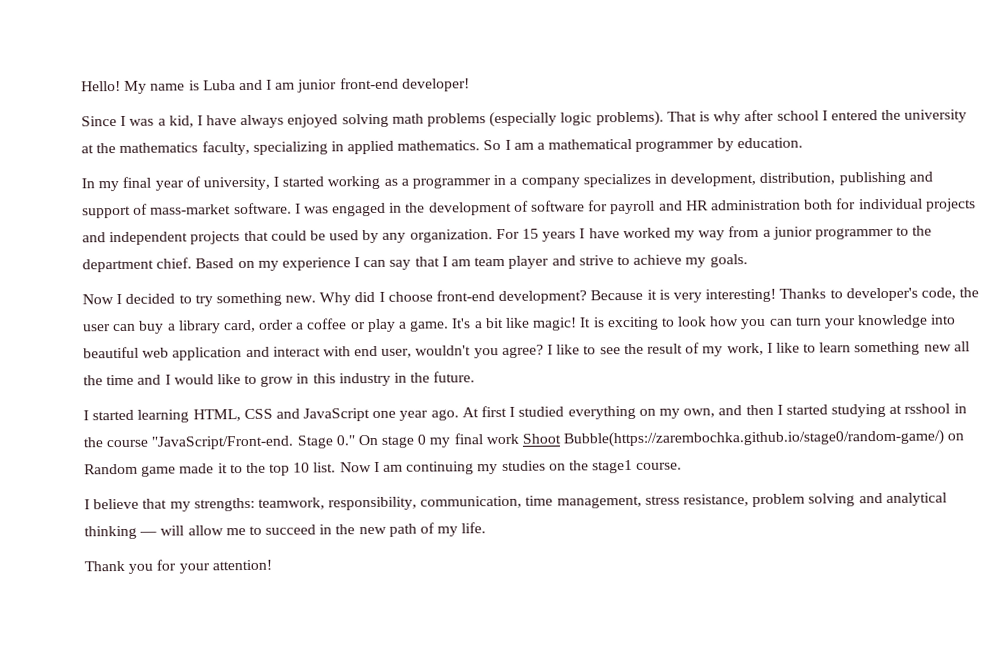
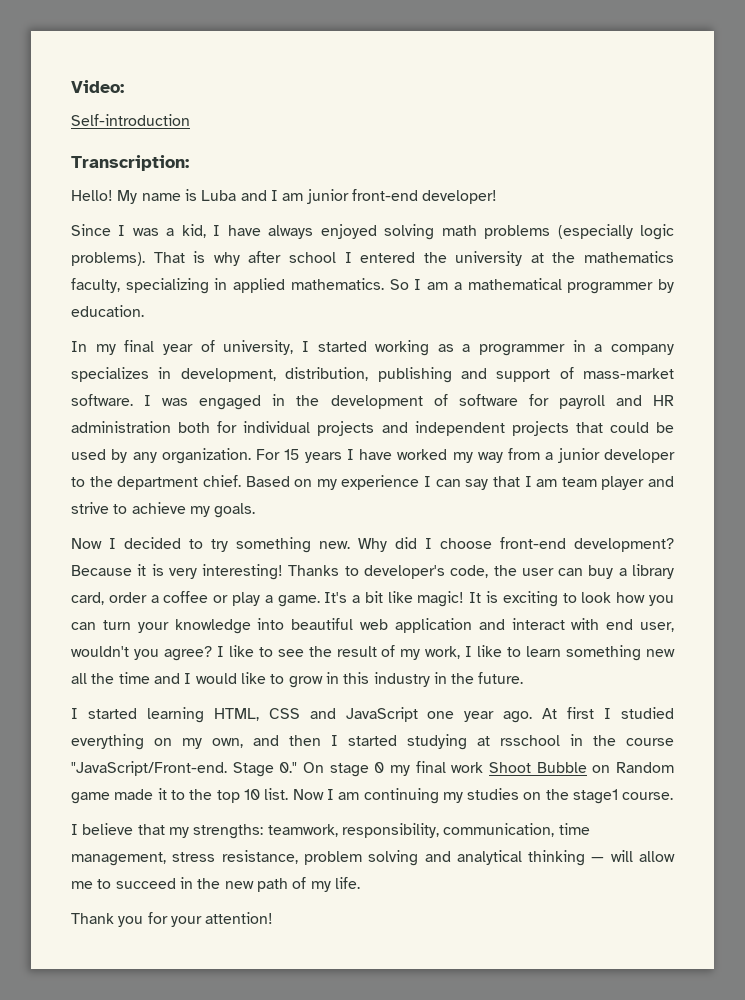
(81, 86) none -> [71,80,124,93] [71,114,190,126] [71,155,189,171] Video: // Self-introduction // Transcription: //
[814,227,894,240] programmer -> [603,449,675,463] developer
[904,403,951,414] rsshool -> [500,735,560,746] rsschool
[563,429,945,448] Bubble(https://zarembochka.github.io/stage0/random-game/) -> [536,762,587,773] Bubble

